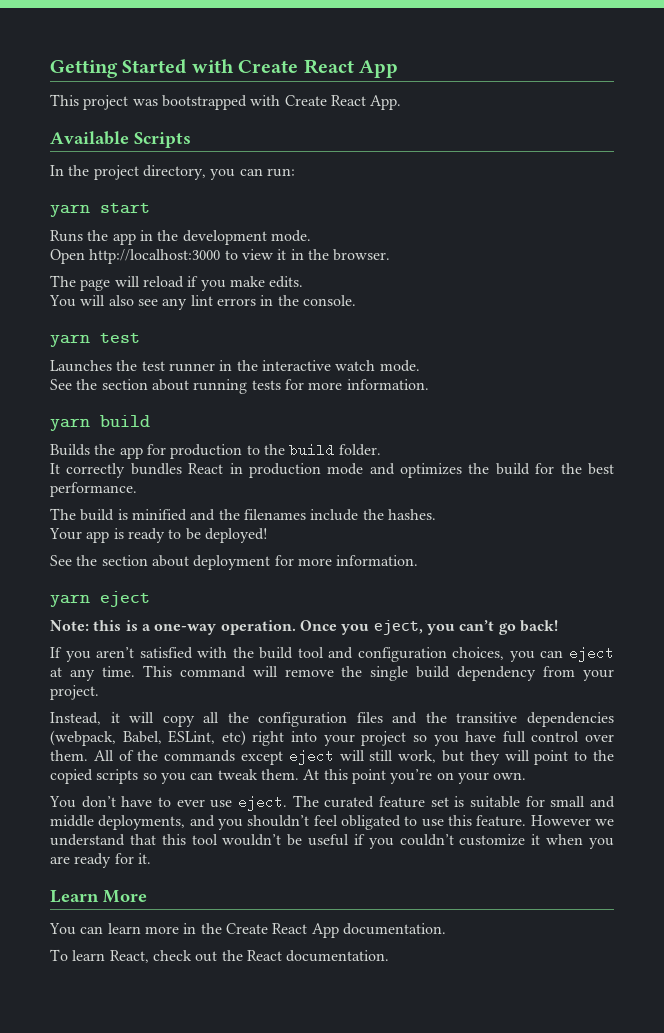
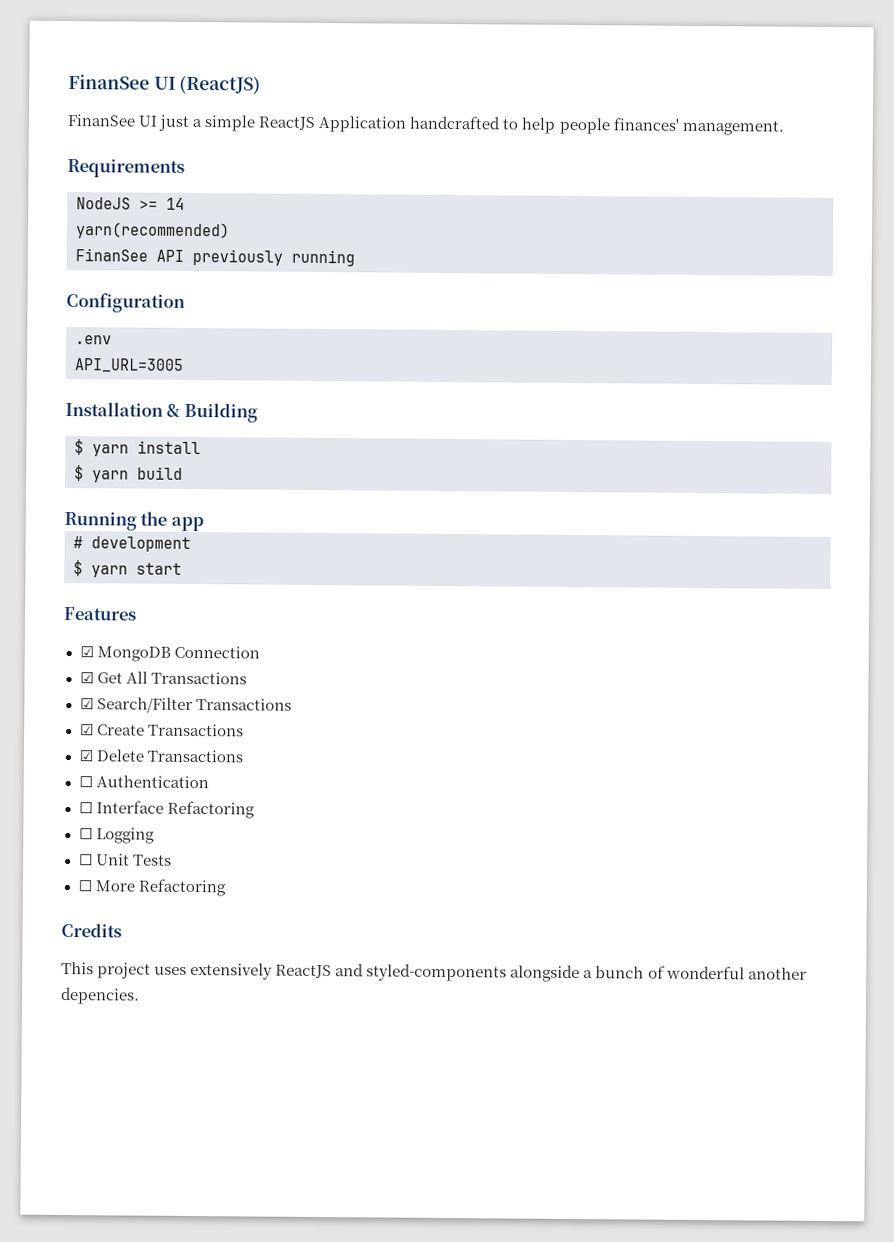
[50,59,398,78] [50,94,402,110] [50,131,191,148] [50,165,295,180] [50,203,150,217] [50,230,311,245] [50,249,391,264] [50,275,304,291] [49,295,356,310] [50,333,140,347] [50,360,420,372] [50,379,429,394] [50,415,150,431] [50,443,381,459] [50,463,614,478] [50,482,137,497] [50,508,436,521] [49,528,268,543] [50,555,419,570] [50,591,150,607] [50,620,558,635] [50,646,615,662] [50,665,615,681] [50,685,99,700] [50,712,615,727] [50,730,615,746] [50,749,614,765] [50,769,527,784] [49,795,616,811] [50,815,614,830] [50,834,615,849] [50,853,151,868] [50,890,147,903] [49,923,446,938] [50,949,390,963] Getting Started with Create React App // This project was bootstrapped with Create React App. // Available Scripts // In the project directory, you can run: // yarn start // Runs the app in the development mode. // Open http://localhost:3000 to view it in the browser. // The page will reload if you make edits. // You will also see any lint errors in the console. // yarn test // Launches the test runner in the interactive watch mode. // See the section about running tests for more information. // yarn build // Builds the app for production to the build folder. // It correctly bundles React in production mode and optimizes the build for the best performance. // The build is minified and the filenames include the hashes. // Your app is ready to be deployed! // See the section about deployment for more information. // yarn eject // Note: this is a one-way operation. Once you eject, you can’t go back! // If you aren’t satisfied with the build tool and configuration choices, you can eject at any time. This command will remove the single build dependency from your project. // Instead, it will copy all the configuration files and the transitive dependencies (webpack, Babel, ESLint, etc) right into your project so you have full control over them. All of the commands except eject will still work, but they will point to the copied scripts so you can tweak them. At this point you’re on your own. // You don’t have to ever use eject. The curated feature set is suitable for small and middle deployments, and you shouldn’t feel obligated to use this feature. However we understand that this tool wouldn’t be useful if you couldn’t customize it when you are ready for it. // Learn More // You can learn more in the Create React App documentation. // To learn React, check out the React documentation. -> [68,74,262,95] [67,114,784,136] [67,159,185,178] [76,197,185,210] [75,222,230,240] [75,248,355,267] [66,293,185,313] [75,335,112,345] [74,358,184,373] [65,401,258,423] [74,439,201,457] [74,465,183,483] [64,511,204,532] [73,536,191,552] [73,560,182,578] [63,606,137,621] [79,645,260,662] [79,671,247,685] [79,697,292,714] [79,723,244,737] [78,749,243,763] [78,775,209,789] [78,800,255,819] [78,827,155,844] [78,853,172,866] [77,878,226,897] [61,922,122,938] [61,961,807,983] [60,986,140,1005] FinanSee UI (ReactJS) // FinanSee UI just a simple ReactJS Application handcrafted to help people finances' management. // Requirements // NodeJS >= 14 // yarn(recommended) // FinanSee API previously running // Configuration // .env // API_URL=3005 // Installation & Building // $ yarn install // $ yarn build // Running the app // # development // $ yarn start // Features // ☑ MongoDB Connection // ☑ Get All Transactions // ☑ Search/Filter Transactions // ☑ Create Transactions // ☑ Delete Transactions // ☐ Authentication // ☐ Interface Refactoring // ☐ Logging // ☐ Unit Tests // ☐ More Refactoring // Credits // This project uses extensively ReactJS and styled-components alongside a bunch of wonderful another depencies.

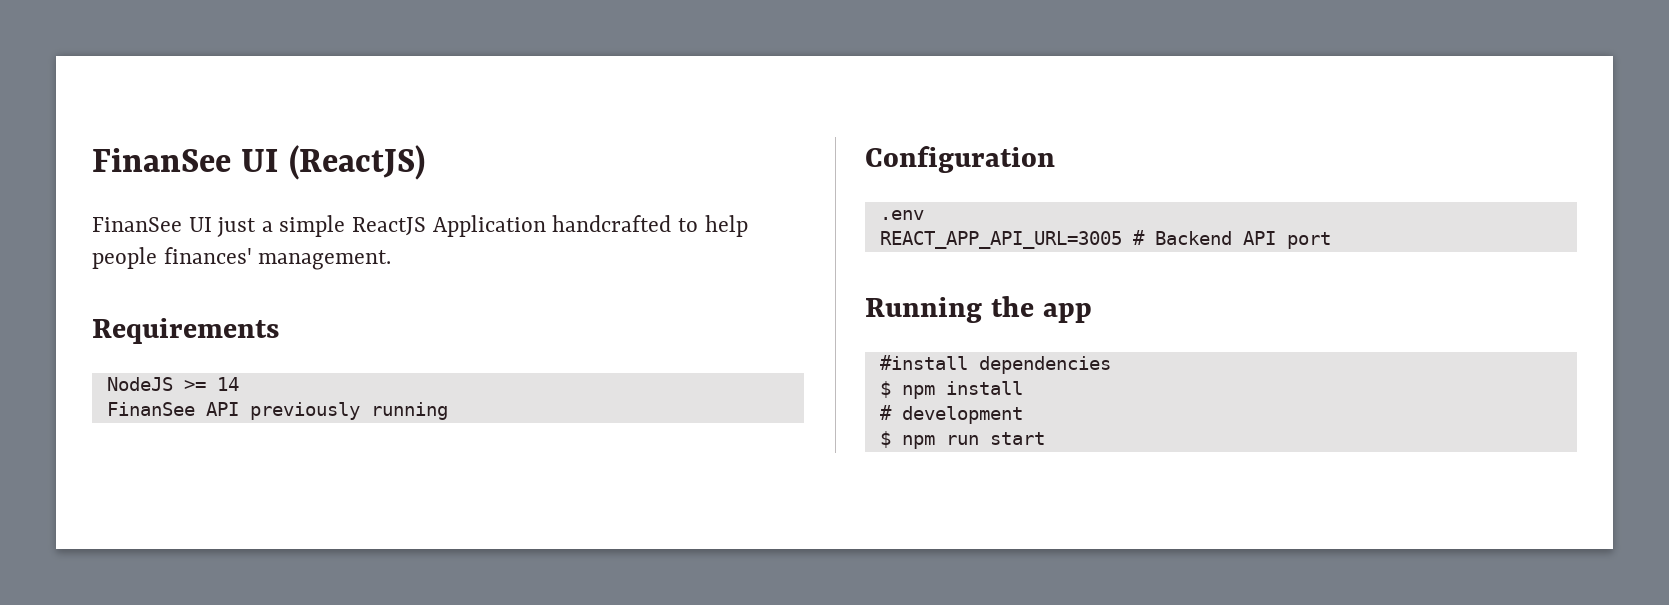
[75,222,230,240] // yarn(recommended) -> (239, 384) none
[74,358,184,373] [65,401,258,423] [74,439,201,457] [74,465,183,483] [64,511,204,532] API_URL=3005 // Installation & Building // $ yarn install // $ yarn build // Running the app -> [879,230,1331,249] [865,296,1092,323] [879,355,1111,374] [879,381,1023,399] REACT_APP_API_URL=3005 # Backend API port // Running the app // #install dependencies // $ npm install
[91,565,128,578] yarn -> [901,435,979,449] npm run
[63,606,137,621] [79,645,260,662] [79,671,247,685] [79,697,292,714] [79,723,244,737] [78,749,243,763] [78,775,209,789] [78,800,255,819] [78,827,155,844] [78,853,172,866] [77,878,226,897] [61,922,122,938] [61,961,807,983] [60,986,140,1005] // Features // ☑ MongoDB Connection // ☑ Get All Transactions // ☑ Search/Filter Transactions // ☑ Create Transactions // ☑ Delete Transactions // ☐ Authentication // ☐ Interface Refactoring // ☐ Logging // ☐ Unit Tests // ☐ More Refactoring // Credits // This project uses extensively ReactJS and styled-components alongside a bunch of wonderful another depencies. -> (1045, 438) none

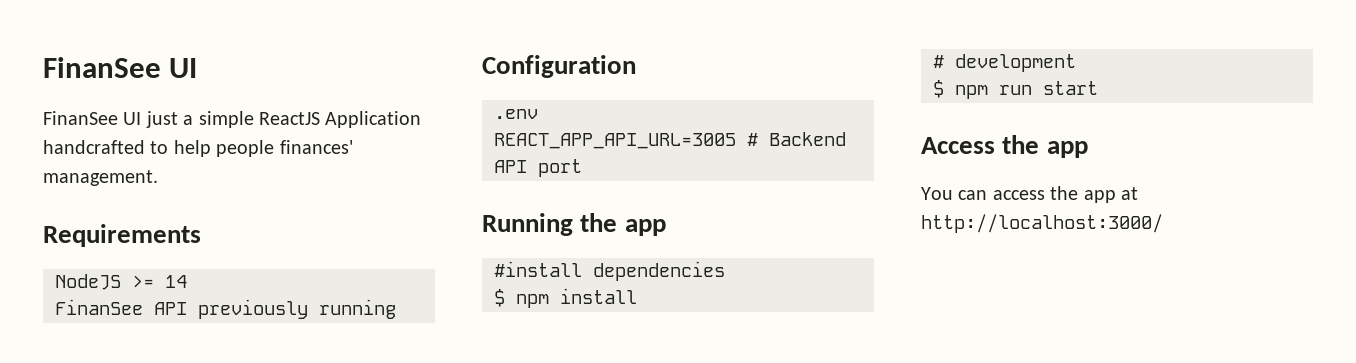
[92,145,425,180] FinanSee UI (ReactJS) -> [43,57,198,78] FinanSee UI
(1045, 438) none -> [921,135,1088,158] [921,186,1138,203] [921,214,1163,233] // Access the app // You can access the app at http://localhost:3000/

